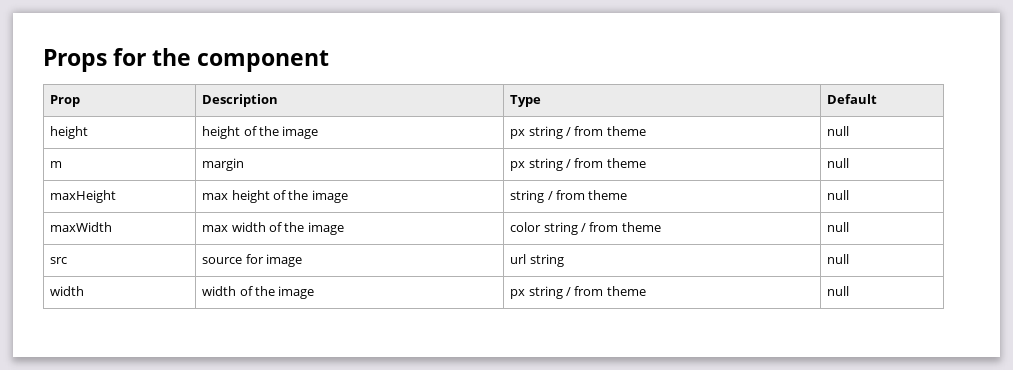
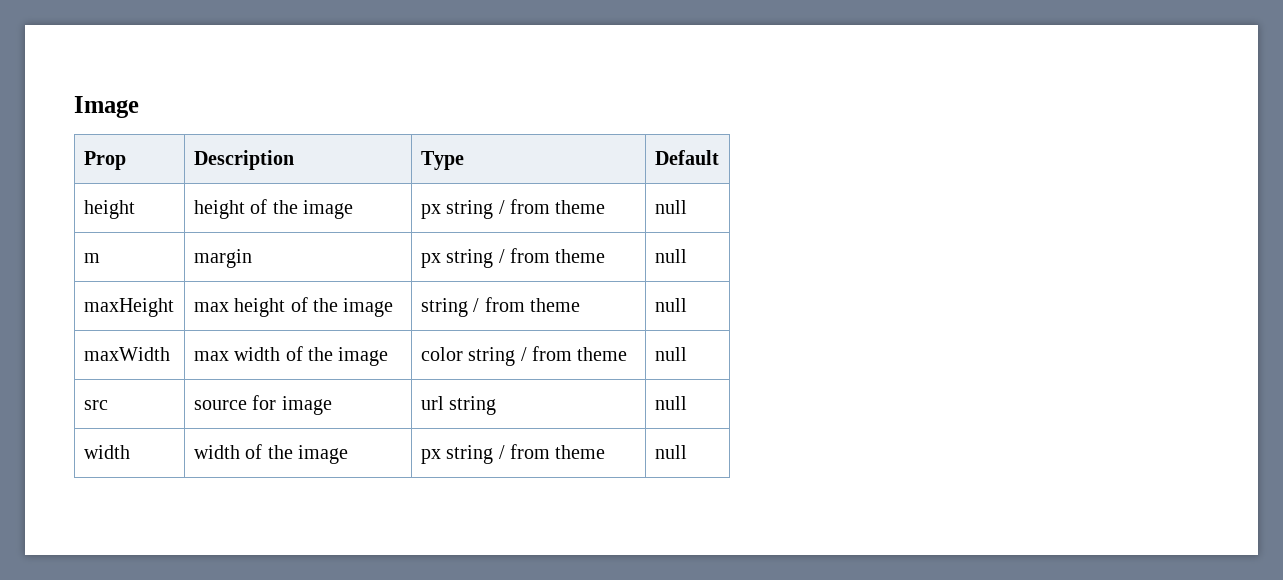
[43,48,330,72] Props for the component -> [74,96,139,118] Image

